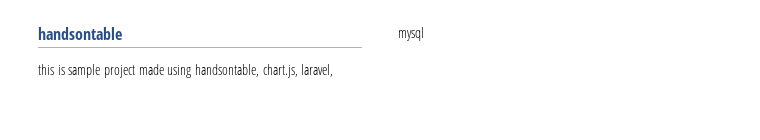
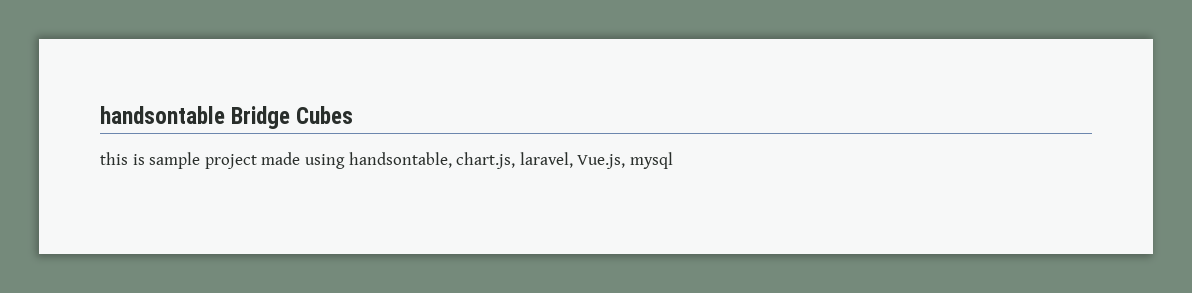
(122, 33) none -> [231,106,354,129] Bridge Cubes
(334, 70) none -> [577,154,626,169] Vue.js,

